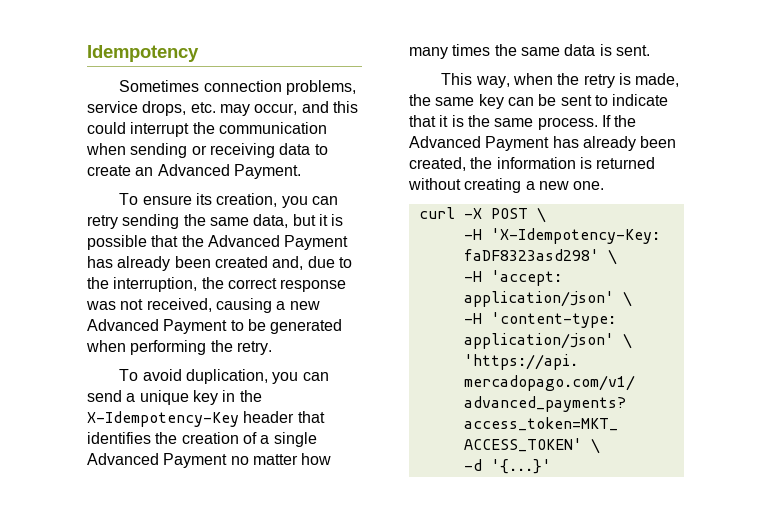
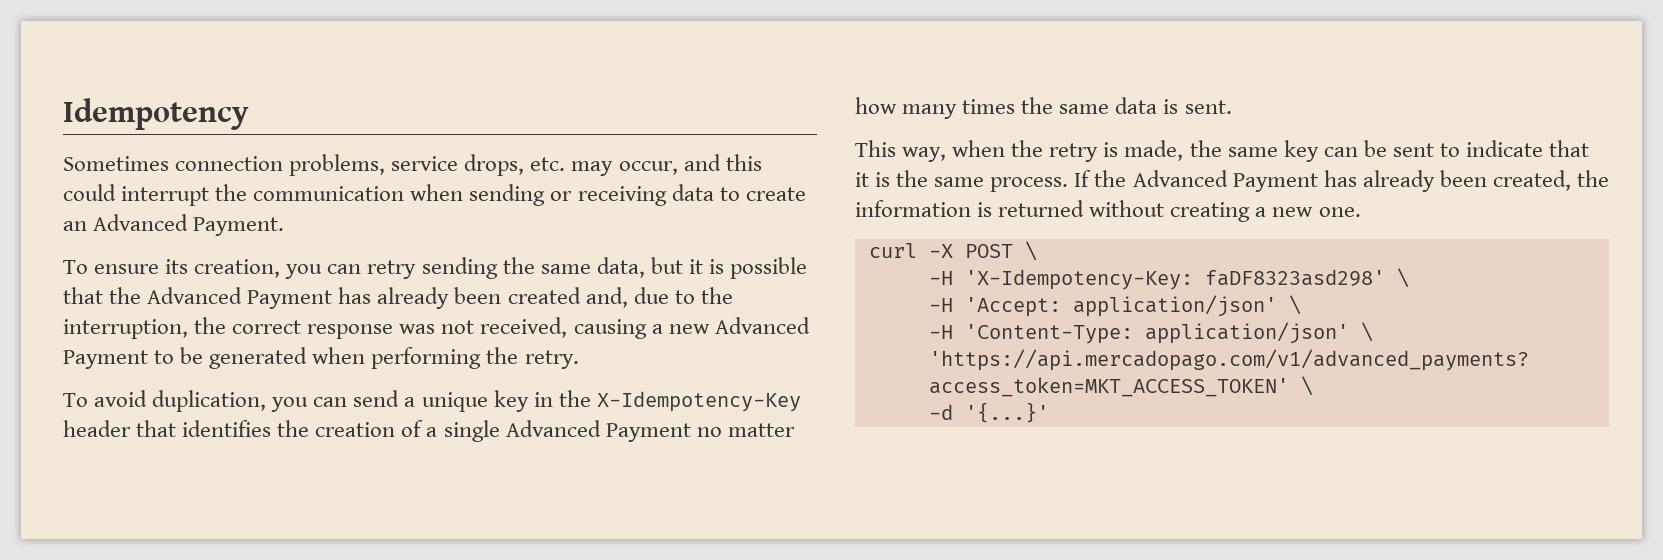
[490,270,562,286] 'accept: -> [964,297,1061,317] 'Accept:
[490,312,616,328] 'content-type: -> [964,324,1133,344] 'Content-Type:

